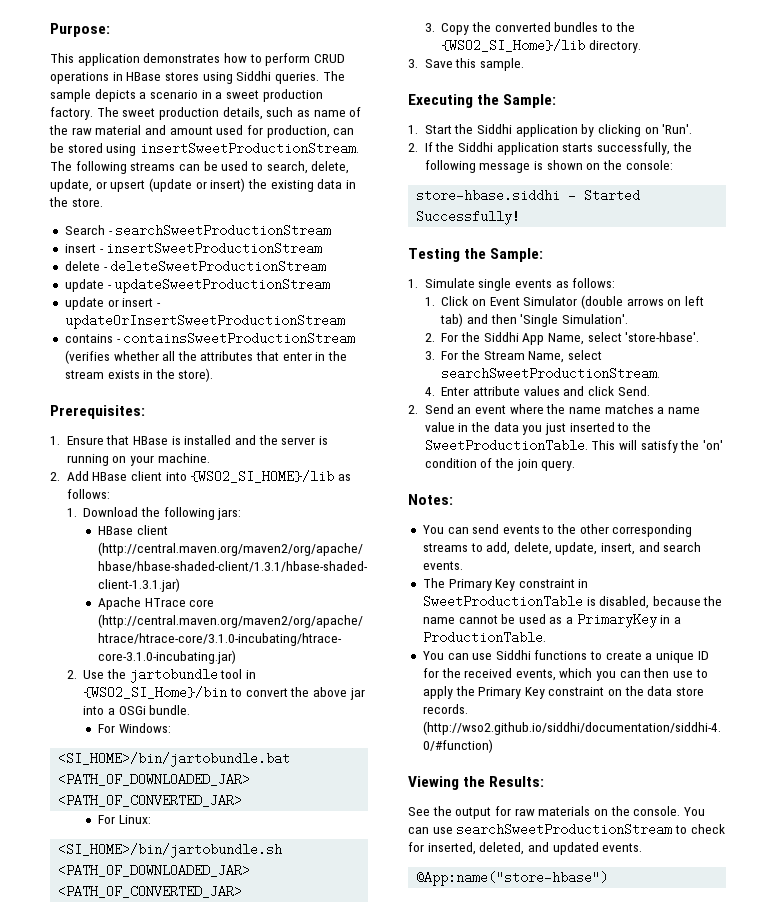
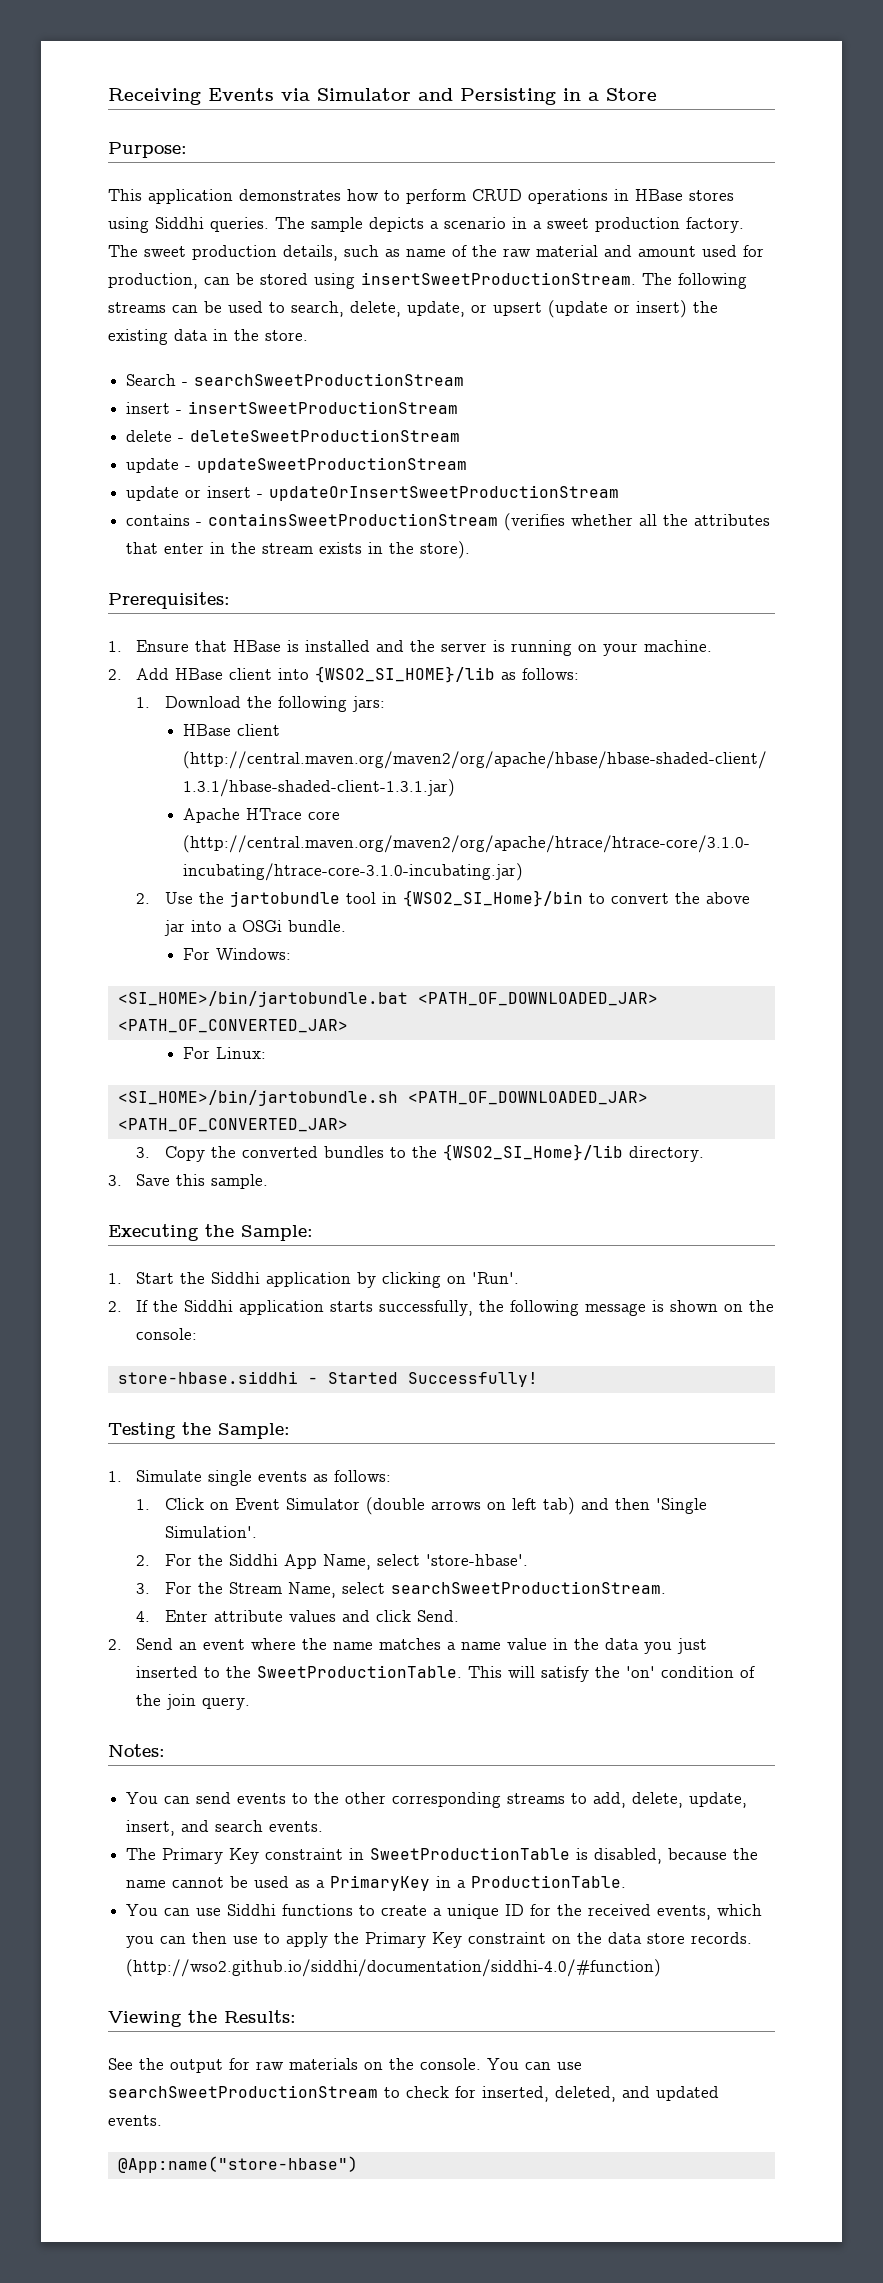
(50, 30) none -> [108,88,657,105] Receiving Events via Simulator and Persisting in a Store //

